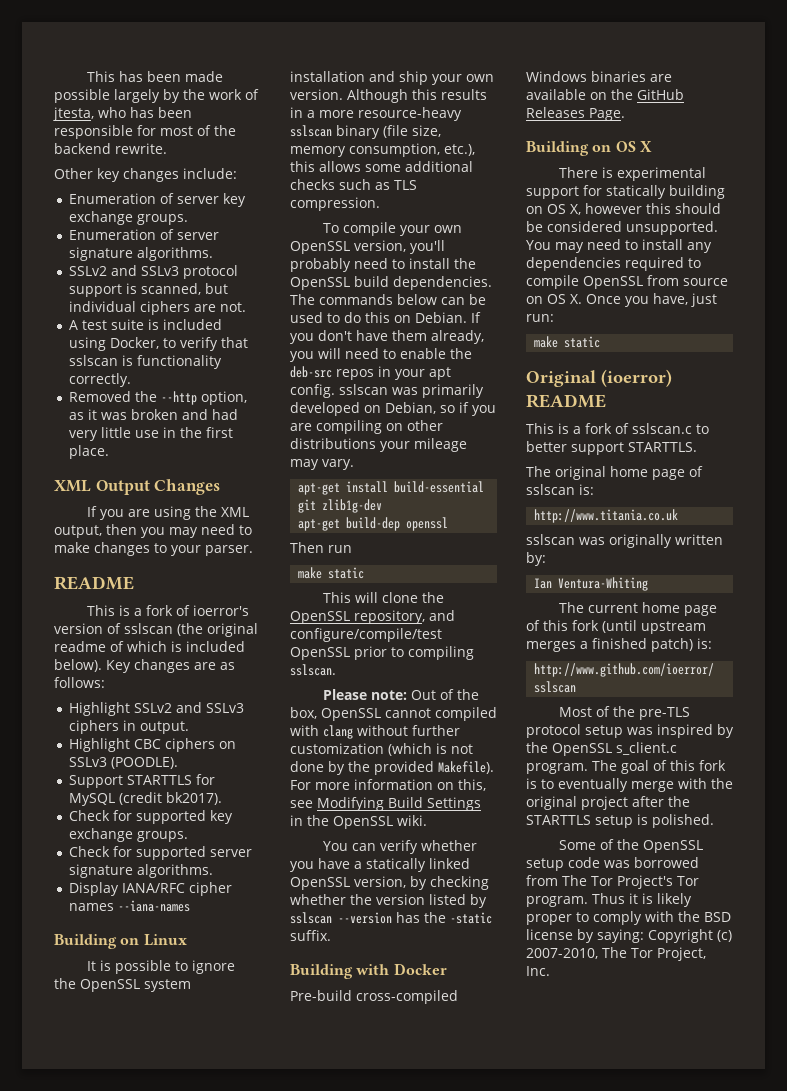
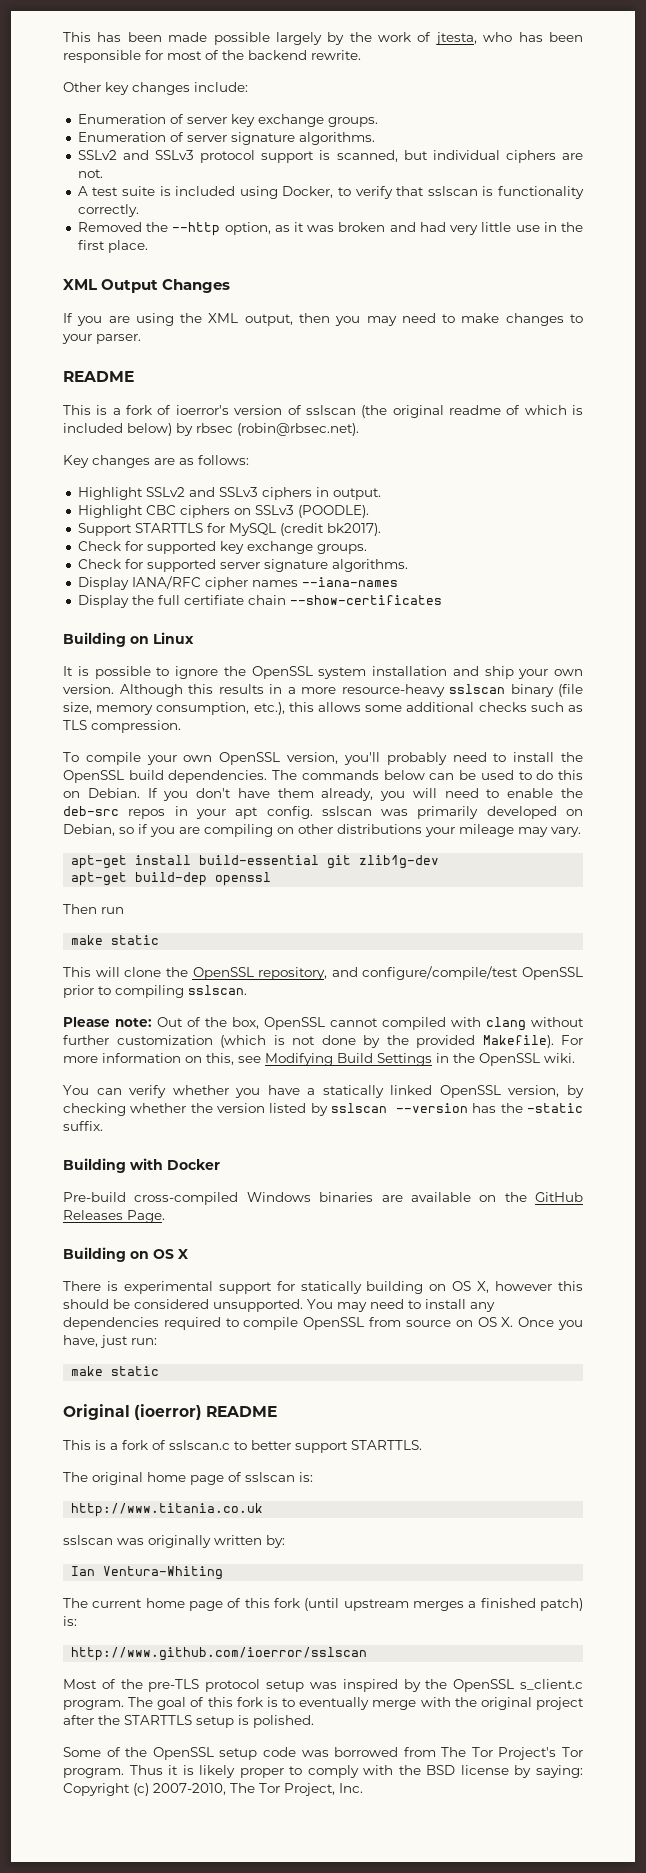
[54,659,102,672] below). -> [127,423,359,436] below) by rbsec (robin@rbsec.net). //
(190, 906) none -> [77,595,442,608] // Display the full certifiate chain --show-certificates

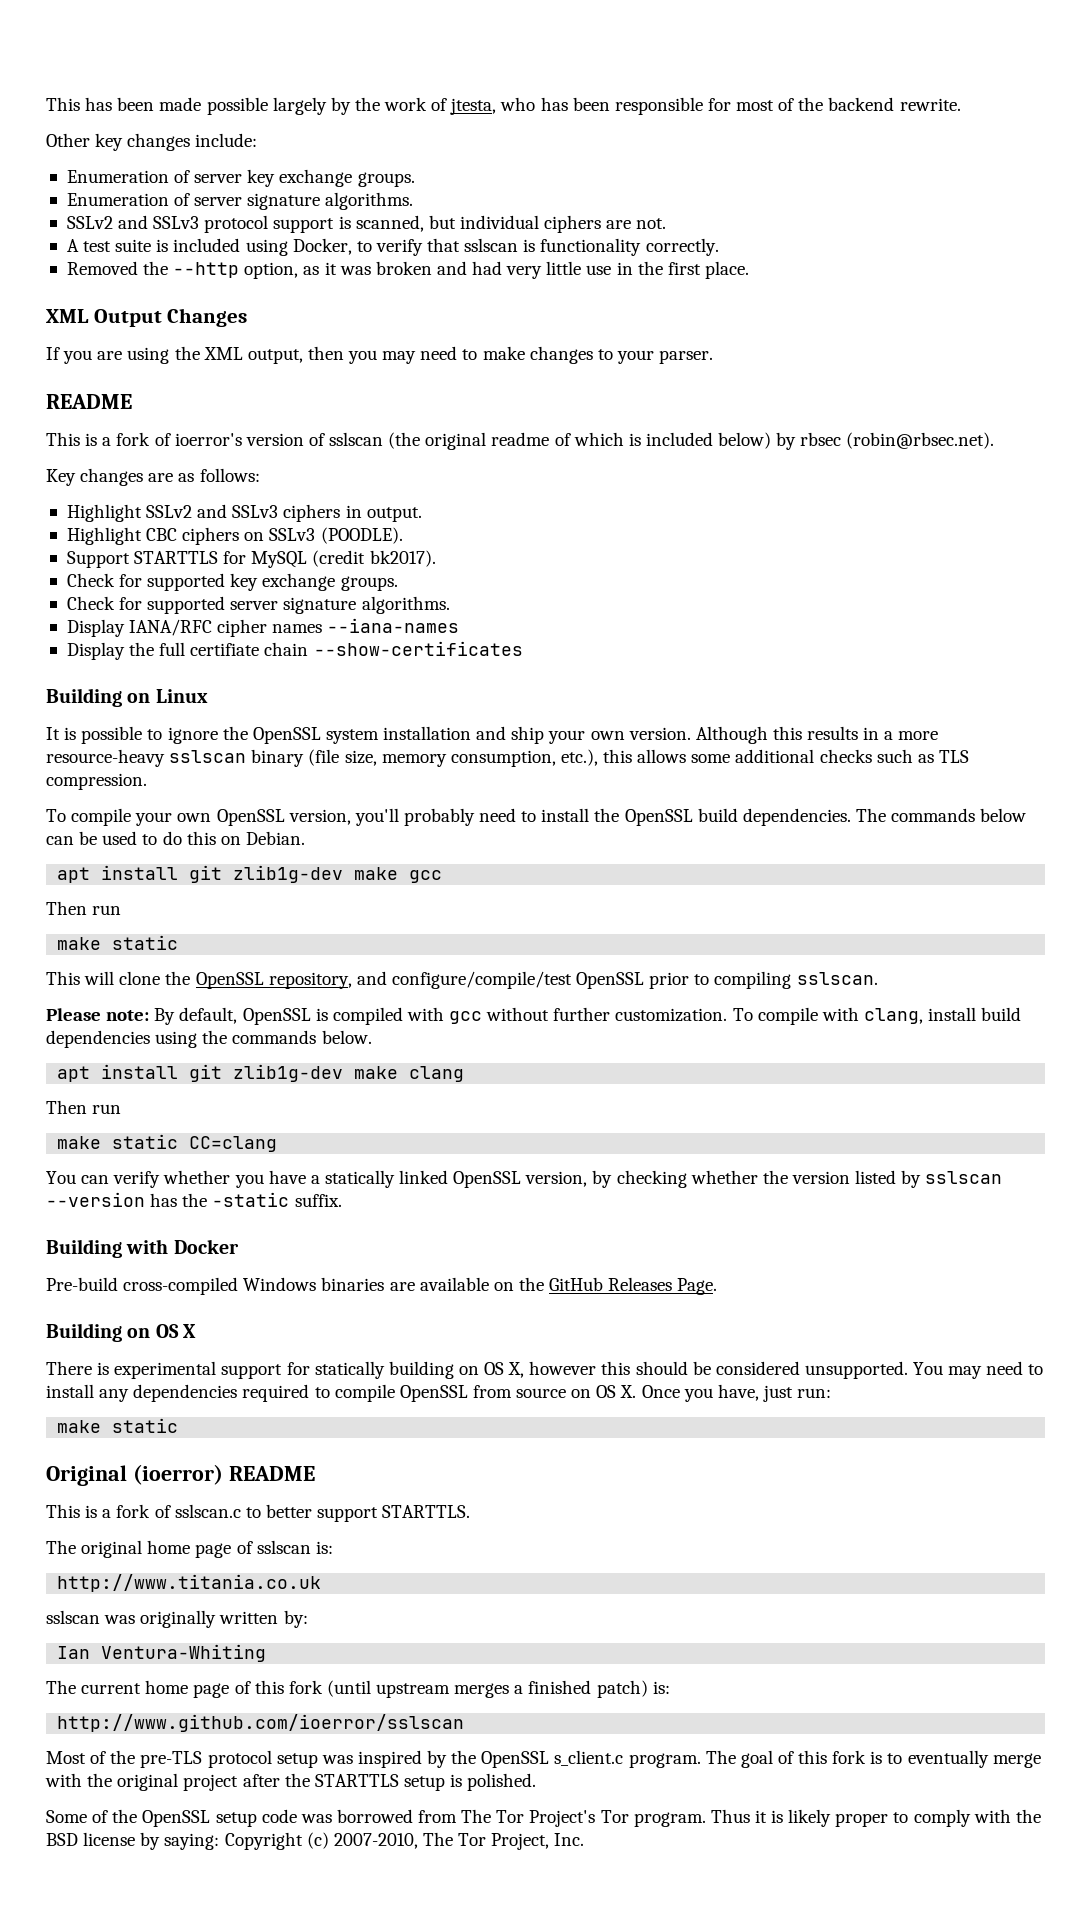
[147,788,583,801] [63,806,583,819] [63,824,581,837] [71,855,440,869] [71,872,272,886] If you don't have them already, you will need to enable the deb-src repos in your apt config. sslscan was primarily developed on Debian, so if you are compiling on other distributions your mileage may vary. // apt-get install build-essential git zlib1g-dev // apt-get build-dep openssl -> [57,865,443,883] // apt install git zlib1g-dev make gcc
[157,1017,378,1030] Out of the box, OpenSSL cannot -> [154,1007,328,1025] By default, OpenSSL is
[486,1017,526,1031] clang -> [449,1011,483,1024] gcc
[116,1035,583,1048] [63,1053,575,1066] customization (which is not done by the provided Makefile). For more information on this, see Modifying Build Settings in the OpenSSL wiki. -> [615,1007,1022,1025] [46,1030,372,1048] [57,1064,465,1082] [46,1100,122,1114] [57,1134,278,1152] customization. To compile with clang, install build dependencies using the commands below. // apt install git zlib1g-dev make clang // Then run // make static CC=clang

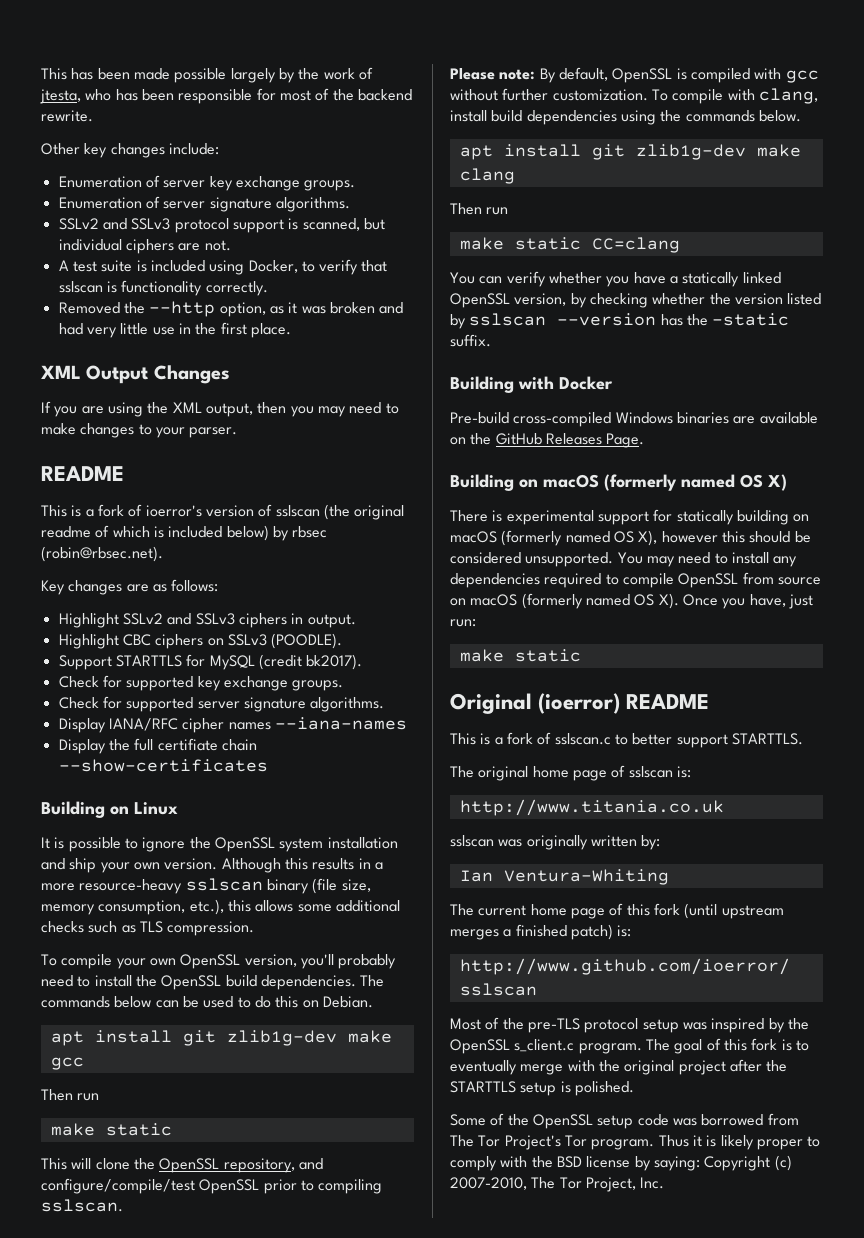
[155,1324,197,1338] OS X -> [543,474,787,491] macOS (formerly named OS X)
[484,1362,525,1378] OS X, -> [450,530,658,546] macOS (formerly named OS X),
[596,1385,637,1398] OS X. -> [470,593,679,609] macOS (formerly named OS X).

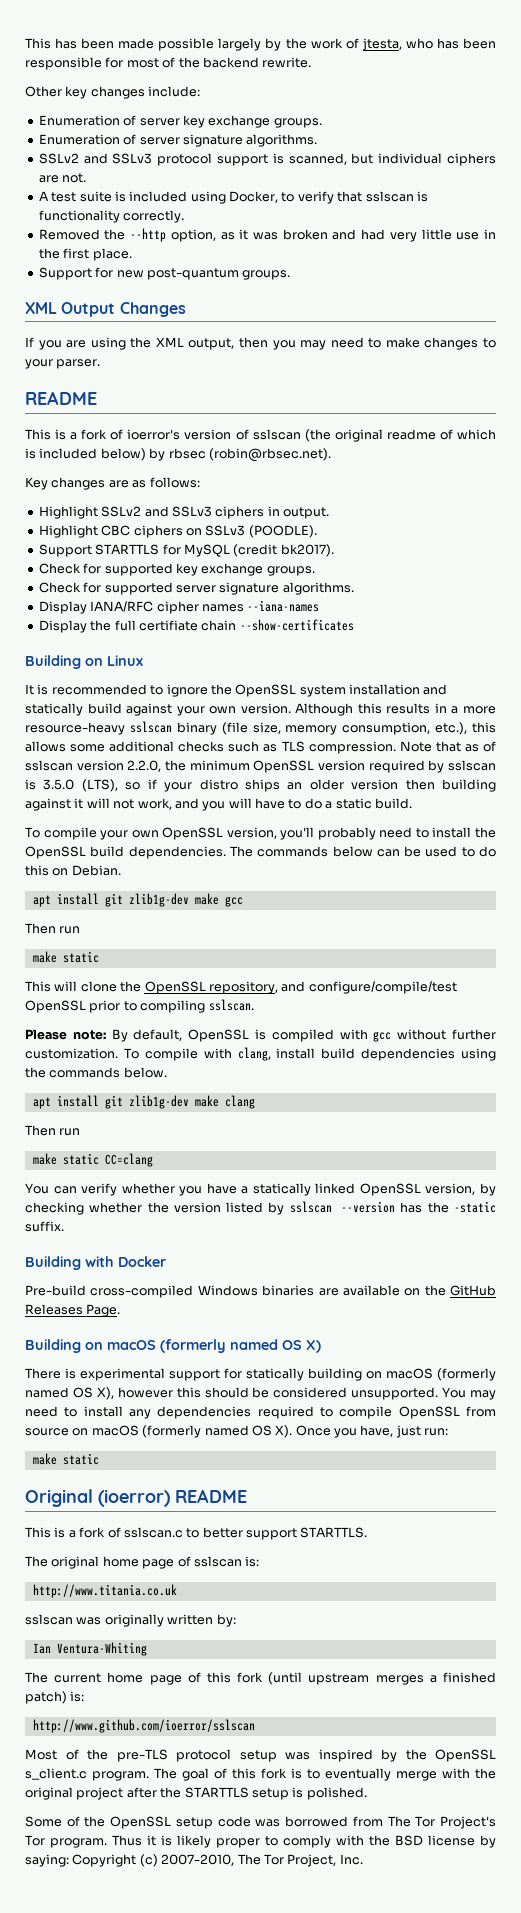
(291, 330) none -> [38,267,291,280] // Support for new post-quantum groups.
[68,837,121,852] possible -> [51,684,147,695] recommended
[69,858,97,873] ship -> [25,703,173,716] statically build against
(255, 928) none -> [399,741,496,752] [25,760,496,773] [25,779,497,792] [25,798,412,811] Note that as of sslscan version 2.2.0, the minimum OpenSSL version required by sslscan is 3.5.0 (LTS), so if your distro ships an older version then building against it will not work, and you will have to do a static build.

